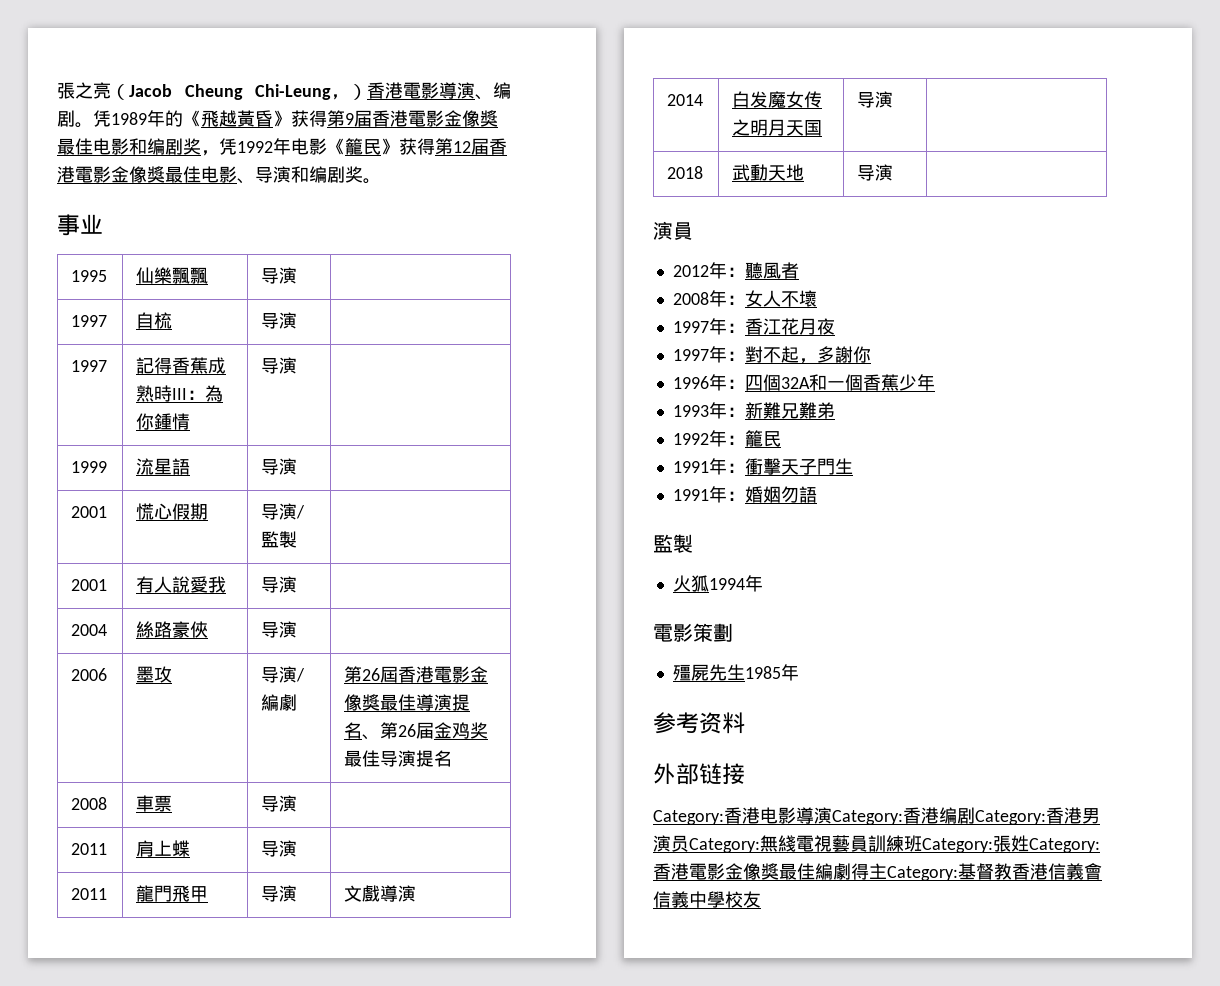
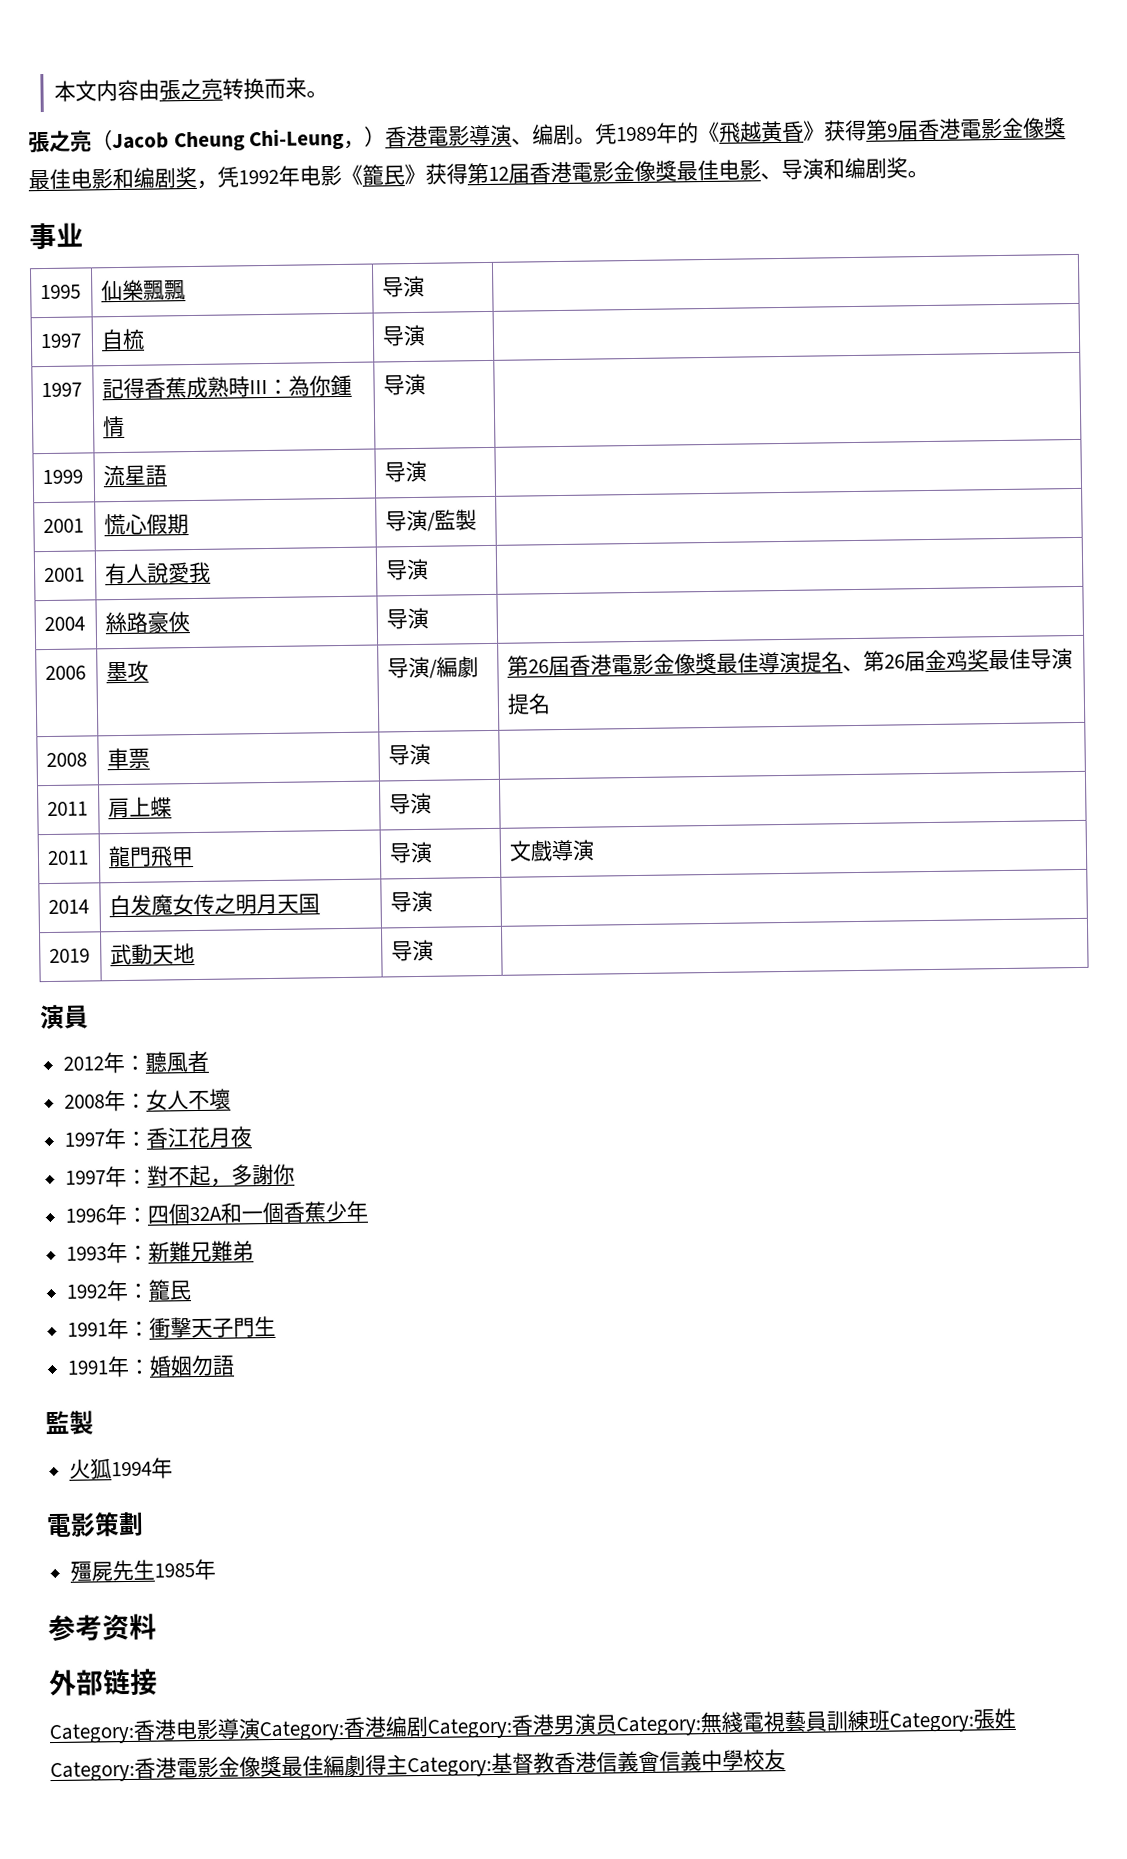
(57, 90) none -> [54,77,329,102] 本文内容由張之亮转换而来。 //
[667,166,704,179] 2018 -> [49,948,91,964] 2019

